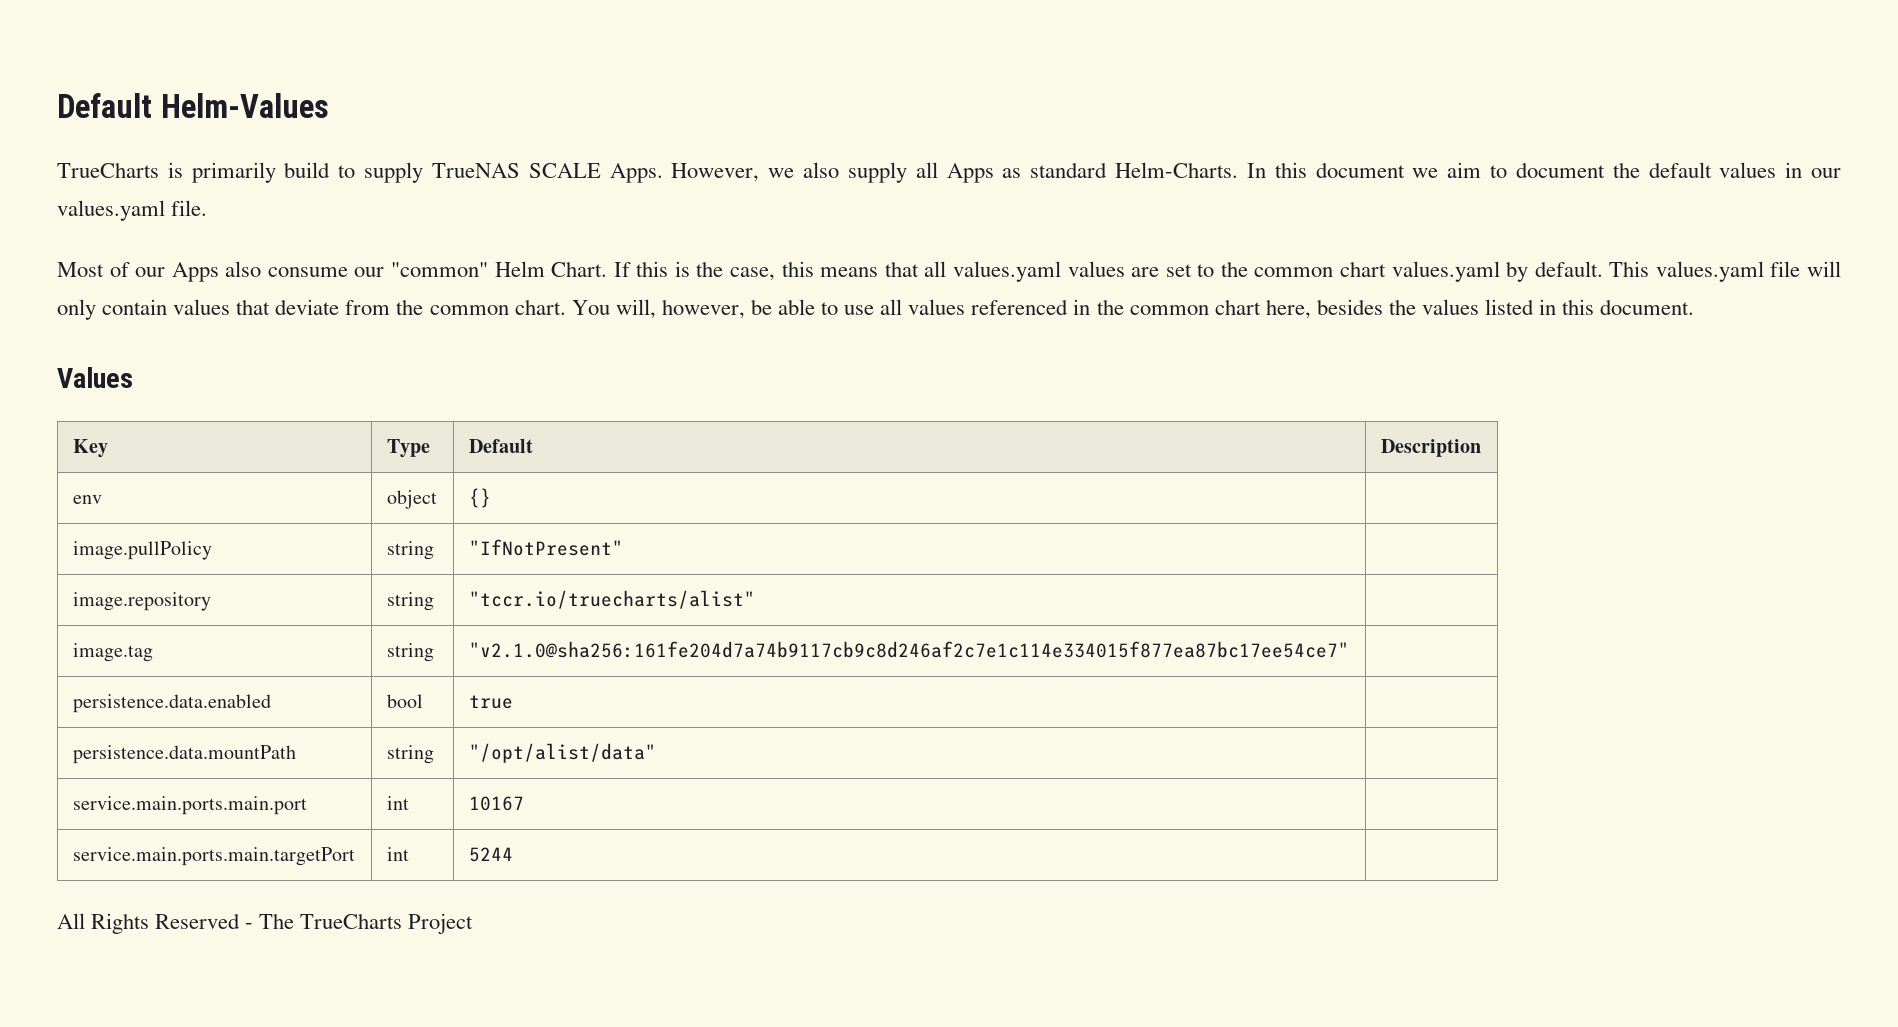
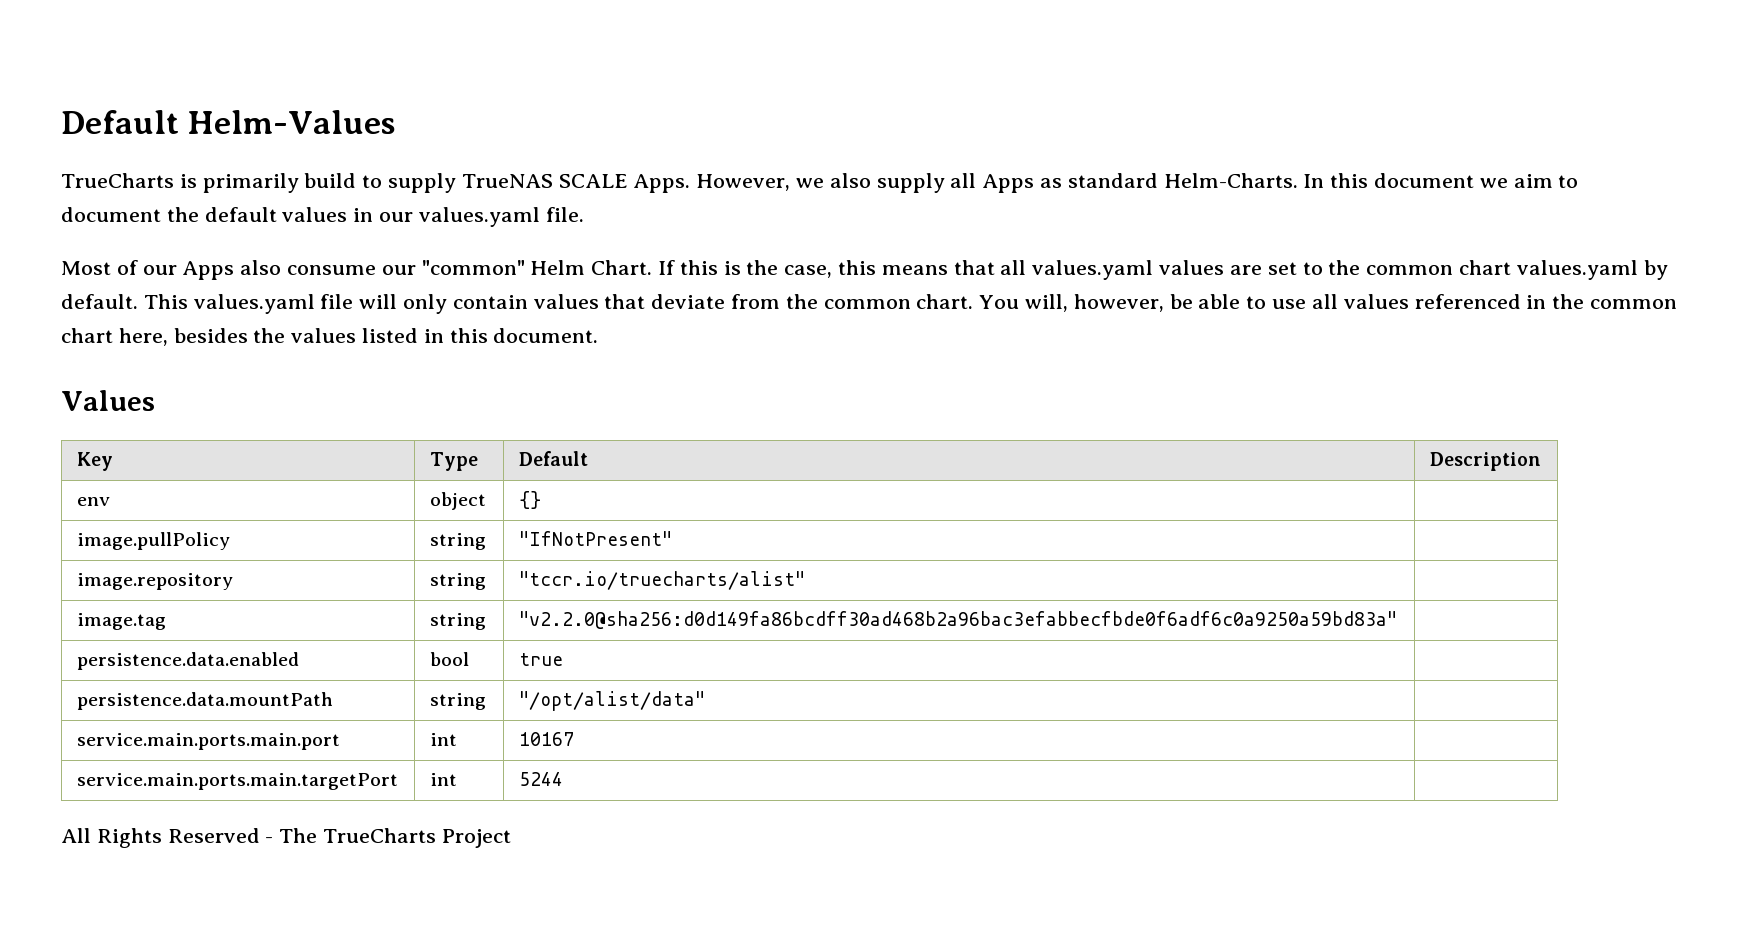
[468,641,1349,658] "v2.1.0@sha256:161fe204d7a74b9117cb9c8d246af2c7e1c114e334015f877ea87bc17ee54ce7" -> [518,611,1397,629] "v2.2.0@sha256:d0d149fa86bcdff30ad468b2a96bac3efabbecfbde0f6adf6c0a9250a59bd83a"

